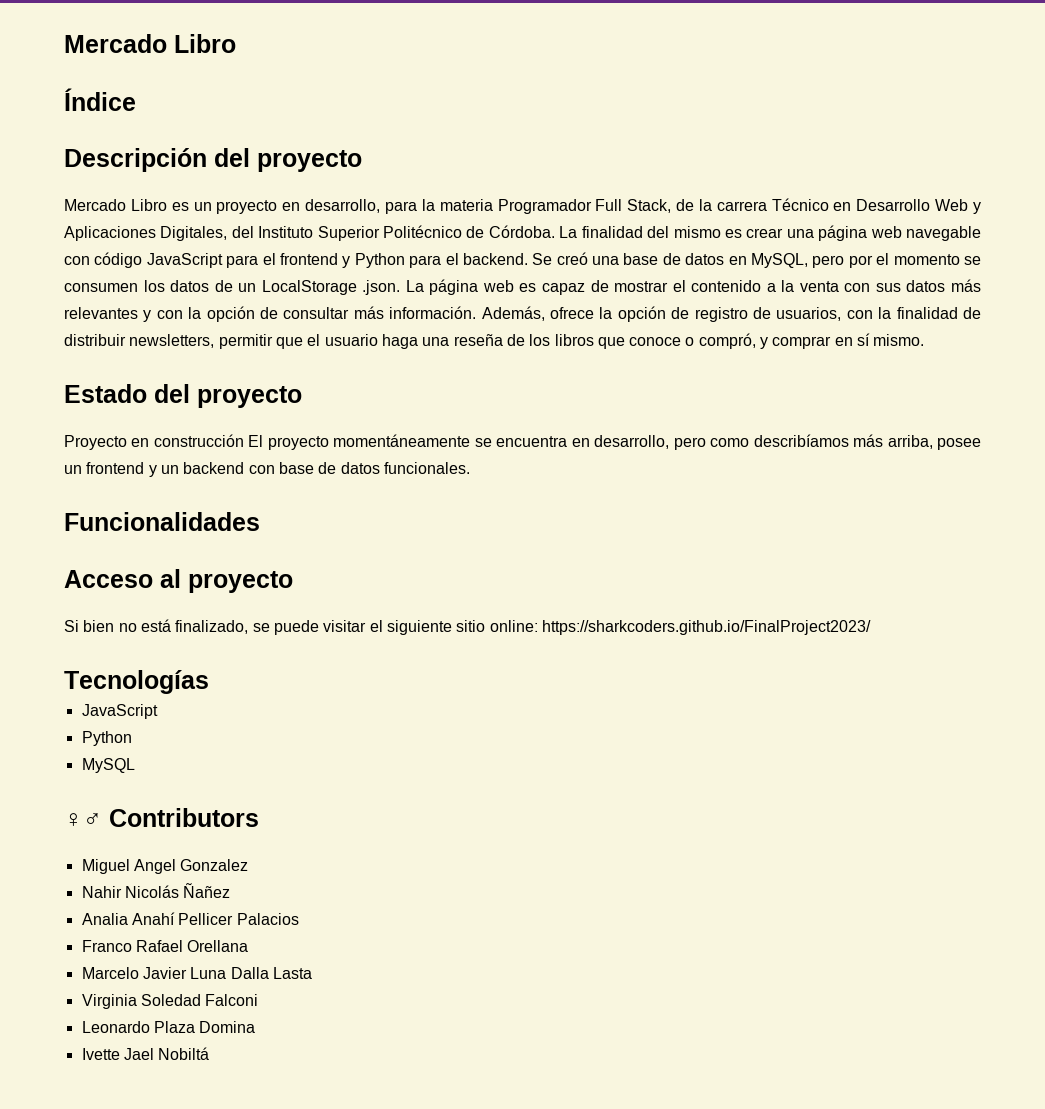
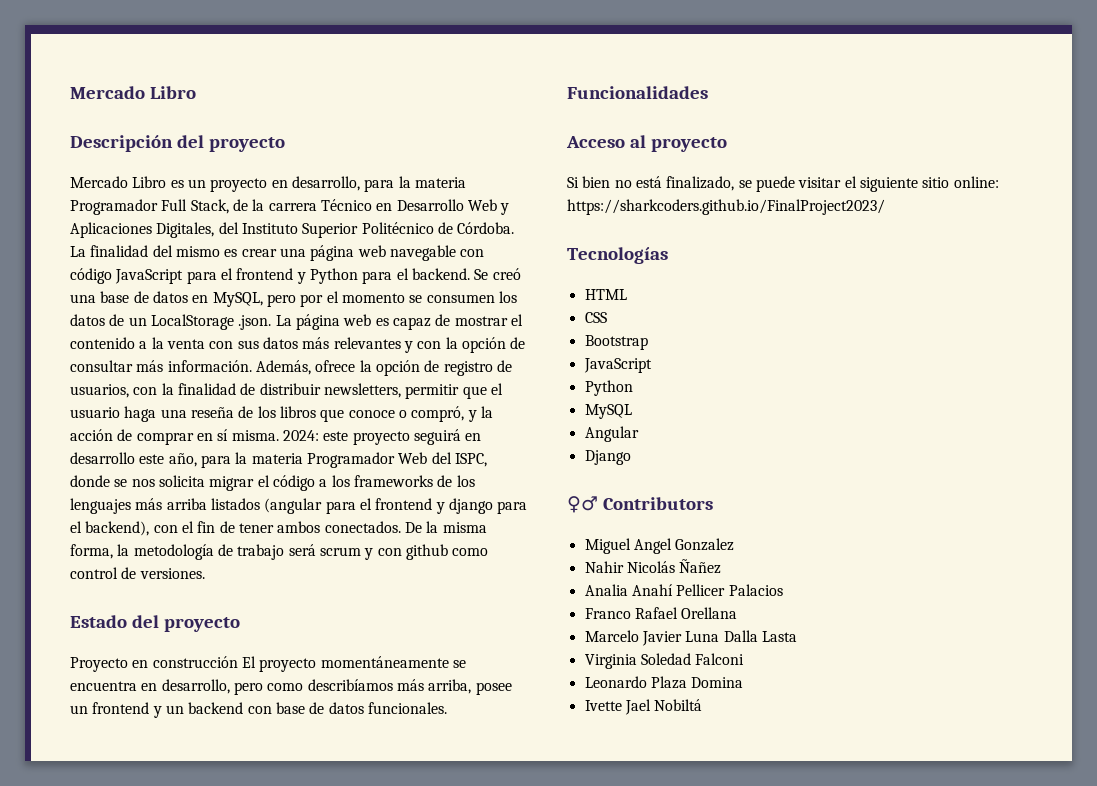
[64,34,236,53] [64,88,136,111] Mercado Libro // Índice -> [70,86,196,99] Mercado Libro
[772,333,925,349] comprar en sí mismo. -> [480,406,493,418] [70,429,482,445] [70,452,487,468] [70,475,475,491] [70,498,528,514] [70,521,487,536] [70,544,489,560] [70,567,205,579] la acción de comprar en sí misma. 2024: este proyecto seguirá en desarrollo este año, para la materia Programador Web del ISPC, donde se nos solicita migrar el código a los frameworks de los lenguajes más arriba listados (angular para el frontend y django para el backend), con el fin de tener ambos conectados. De la misma forma, la metodología de trabajo será scrum y con github como control de versiones.
(209, 682) none -> [584,289,627,300] [584,312,607,323] [584,335,648,350] // HTML // CSS // Bootstrap
(135, 765) none -> [584,426,639,442] [584,450,631,465] // Angular // Django

